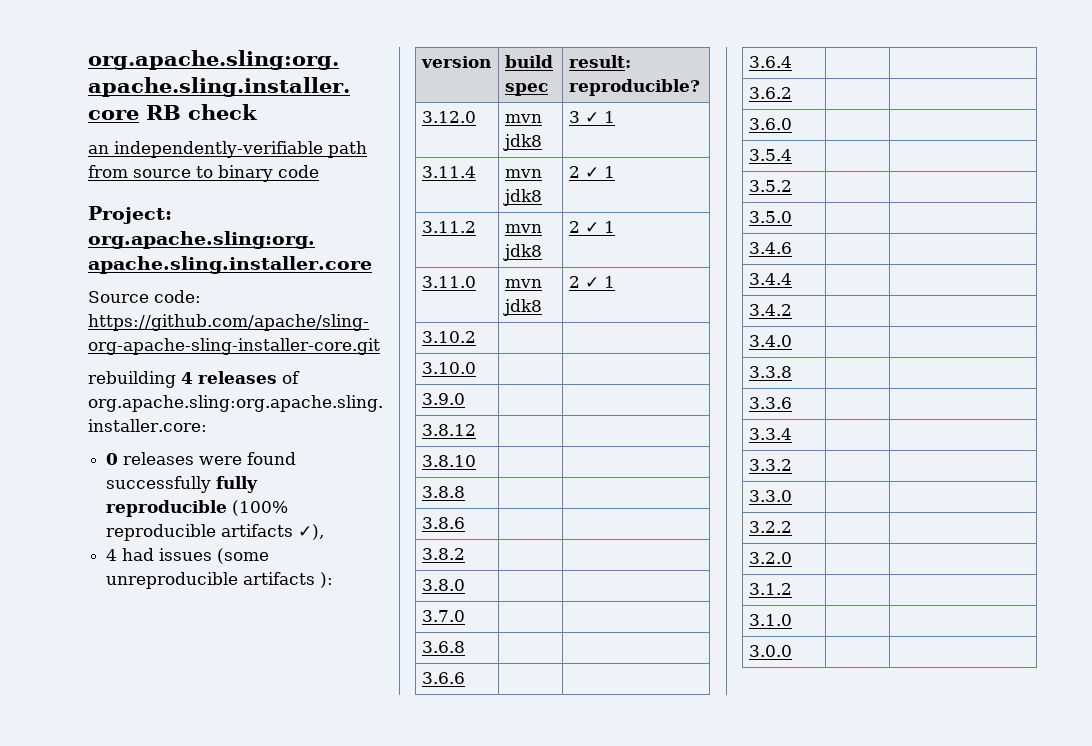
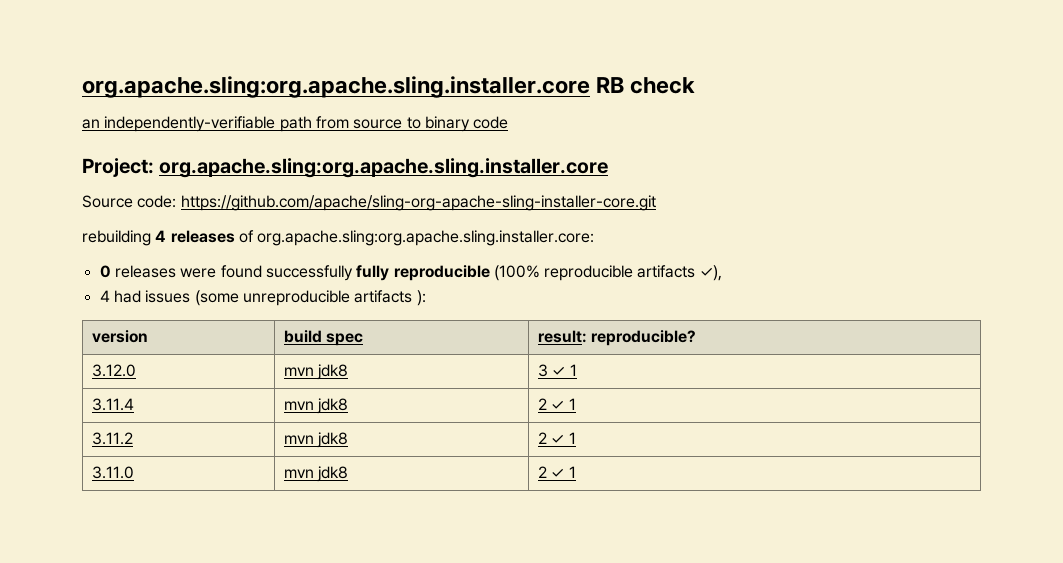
[421,331,476,343] [421,362,476,374] [421,393,465,405] [421,424,476,436] [421,455,476,467] [421,486,465,498] [421,517,465,529] [421,548,465,560] [421,579,465,591] [421,610,465,622] [421,641,465,653] [421,672,465,684] [748,56,792,68] [748,87,792,99] [748,118,792,130] [748,149,792,161] [748,180,792,192] [748,211,792,223] [748,242,792,254] [748,273,792,285] [748,304,792,316] [748,335,792,347] [748,366,792,378] [748,397,792,409] [748,428,792,440] [748,459,792,471] [748,490,792,502] [748,521,792,533] [748,552,792,564] [748,583,792,595] [748,614,792,626] [748,645,792,657] // 3.10.2 | | // 3.10.0 | | // 3.9.0 | | // 3.8.12 | | // 3.8.10 | | // 3.8.8 | | // 3.8.6 | | // 3.8.2 | | // 3.8.0 | | // 3.7.0 | | // 3.6.8 | | // 3.6.6 | | // 3.6.4 | | // 3.6.2 | | // 3.6.0 | | // 3.5.4 | | // 3.5.2 | | // 3.5.0 | | // 3.4.6 | | // 3.4.4 | | // 3.4.2 | | // 3.4.0 | | // 3.3.8 | | // 3.3.6 | | // 3.3.4 | | // 3.3.2 | | // 3.3.0 | | // 3.2.2 | | // 3.2.0 | | // 3.1.2 | | // 3.1.0 | | // 3.0.0 | | -> (576, 472) none

